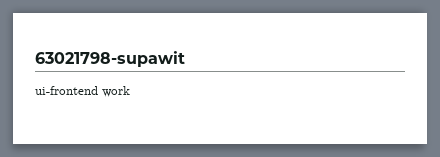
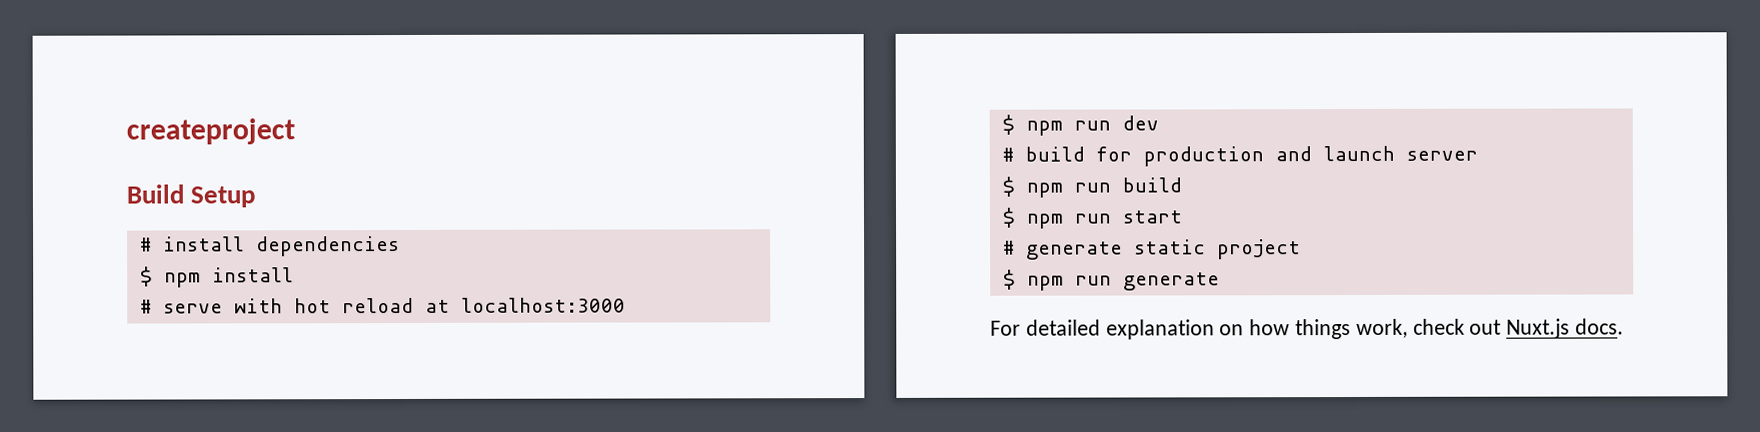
[35,51,185,67] [35,86,130,97] 63021798-supawit // ui-frontend work -> [126,118,295,145] [126,184,256,208] [139,236,400,257] [139,266,294,288] [139,297,626,314] [1001,114,1159,136] [1001,145,1478,167] [1001,176,1182,198] [1001,207,1183,229] [1002,239,1301,260] [1002,269,1220,291] [990,318,1625,340] createproject // Build Setup // # install dependencies // $ npm install // # serve with hot reload at localhost:3000 // $ npm run dev // # build for production and launch server // $ npm run build // $ npm run start // # generate static project // $ npm run generate // For detailed explanation on how things work, check out Nuxt.js docs.

